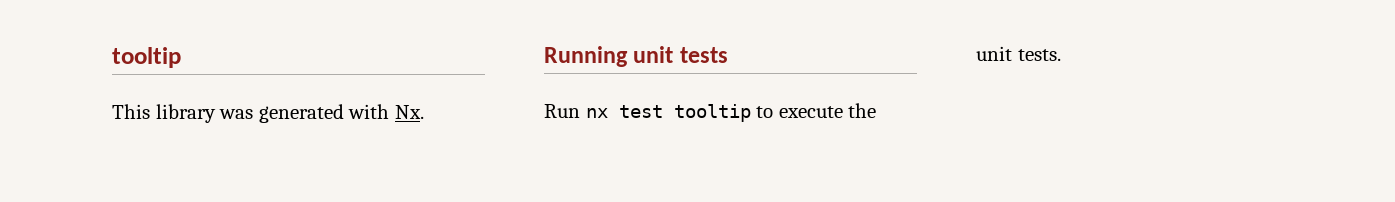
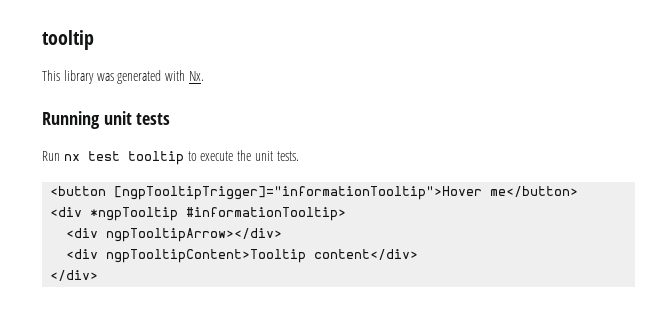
(1061, 55) none -> [50,186,579,200] [50,207,347,221] [66,228,283,242] [66,249,419,263] [50,270,99,281] // <button [ngpTooltipTrigger]="informationTooltip">Hover me</button> // <div *ngpTooltip #informationTooltip> // <div ngpTooltipArrow></div> // <div ngpTooltipContent>Tooltip content</div> // </div>

